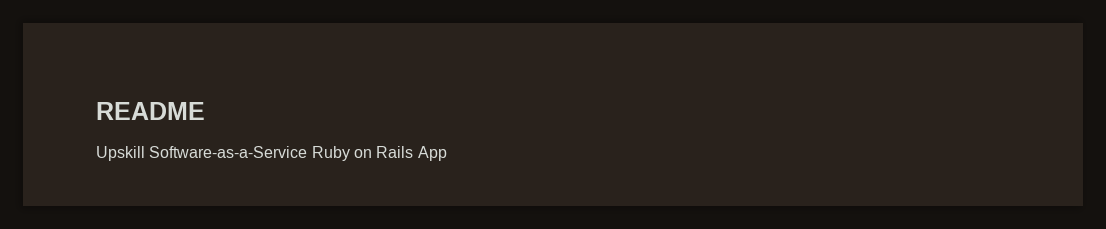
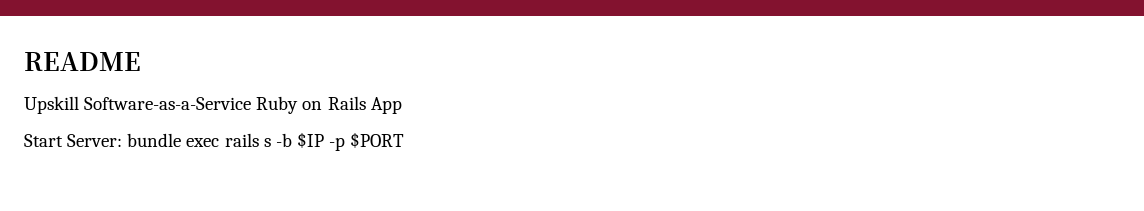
(447, 153) none -> [24,132,405,151] // Start Server: bundle exec rails s -b $IP -p $PORT

